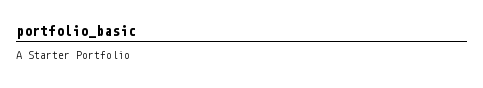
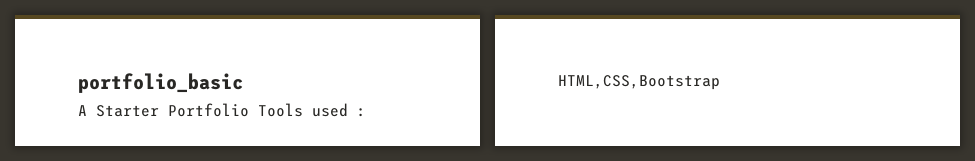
(130, 55) none -> [258,103,366,117] [558,75,720,90] Tools used : HTML,CSS,Bootstrap

